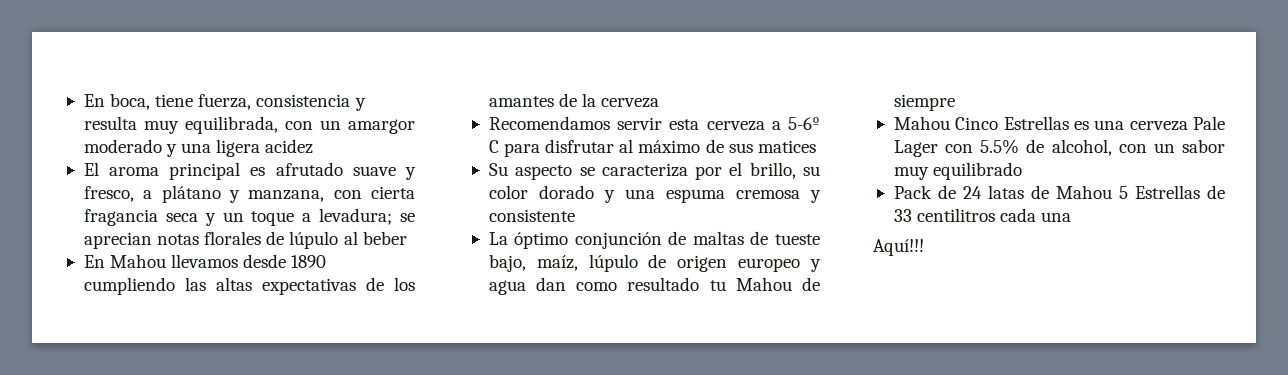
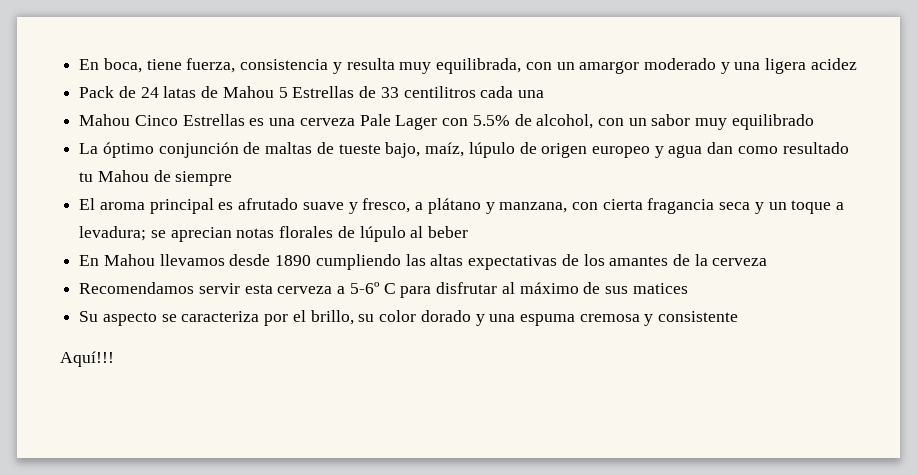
(314, 146) none -> [79,86,544,98] [79,114,814,130] [79,142,849,158] [79,170,233,186] // Pack de 24 latas de Mahou 5 Estrellas de 33 centilitros cada una // Mahou Cinco Estrellas es una cerveza Pale Lager con 5.5% de alcohol, con un sabor muy equilibrado // La óptimo conjunción de maltas de tueste bajo, maíz, lúpulo de origen europeo y agua dan como resultado tu Mahou de siempre
[488,231,820,249] [488,254,821,272] [488,277,820,295] [893,94,955,111] [893,116,1225,131] [893,139,1225,157] [893,162,1023,180] [893,185,1225,199] [893,208,1072,222] // La óptimo conjunción de maltas de tueste bajo, maíz, lúpulo de origen europeo y agua dan como resultado tu Mahou de siempre // Mahou Cinco Estrellas es una cerveza Pale Lager con 5.5% de alcohol, con un sabor muy equilibrado // Pack de 24 latas de Mahou 5 Estrellas de 33 centilitros cada una -> (739, 316) none

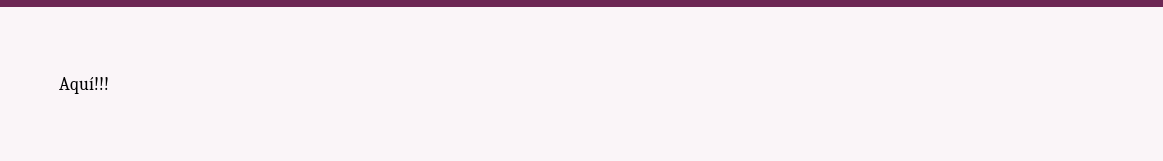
[79,58,857,74] [79,86,544,98] [79,114,814,130] [79,142,849,158] [79,170,233,186] [79,198,845,214] [79,226,469,242] [79,254,768,270] [79,282,688,298] [79,310,739,326] En boca, tiene fuerza, consistencia y resulta muy equilibrada, con un amargor moderado y una ligera acidez // Pack de 24 latas de Mahou 5 Estrellas de 33 centilitros cada una // Mahou Cinco Estrellas es una cerveza Pale Lager con 5.5% de alcohol, con un sabor muy equilibrado // La óptimo conjunción de maltas de tueste bajo, maíz, lúpulo de origen europeo y agua dan como resultado tu Mahou de siempre // El aroma principal es afrutado suave y fresco, a plátano y manzana, con cierta fragancia seca y un toque a levadura; se aprecian notas florales de lúpulo al beber // En Mahou llevamos desde 1890 cumpliendo las altas expectativas de los amantes de la cerveza // Recomendamos servir esta cerveza a 5-6º C para disfrutar al máximo de sus matices // Su aspecto se caracteriza por el brillo, su color dorado y una espuma cremosa y consistente // -> (59, 85) none

